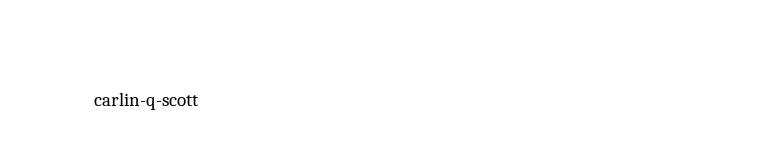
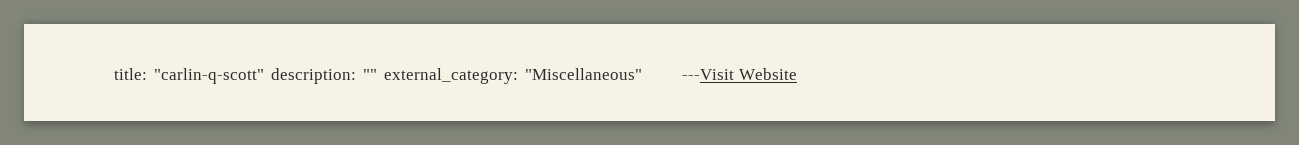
[94,92,199,110] carlin-q-scott -> [114,68,797,84] title: "carlin-q-scott" description: "" external_category: "Miscellaneous" ---Visit Website

